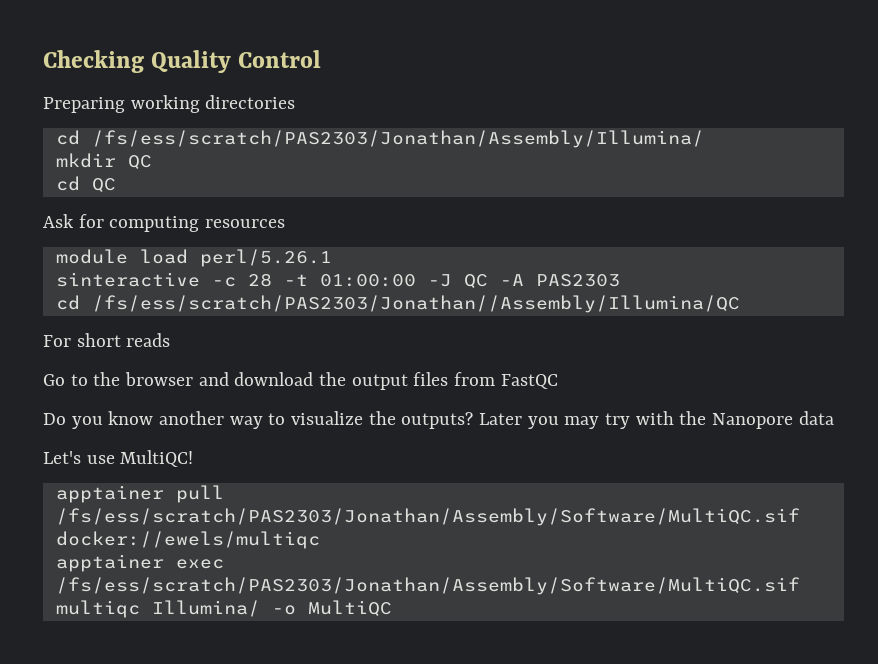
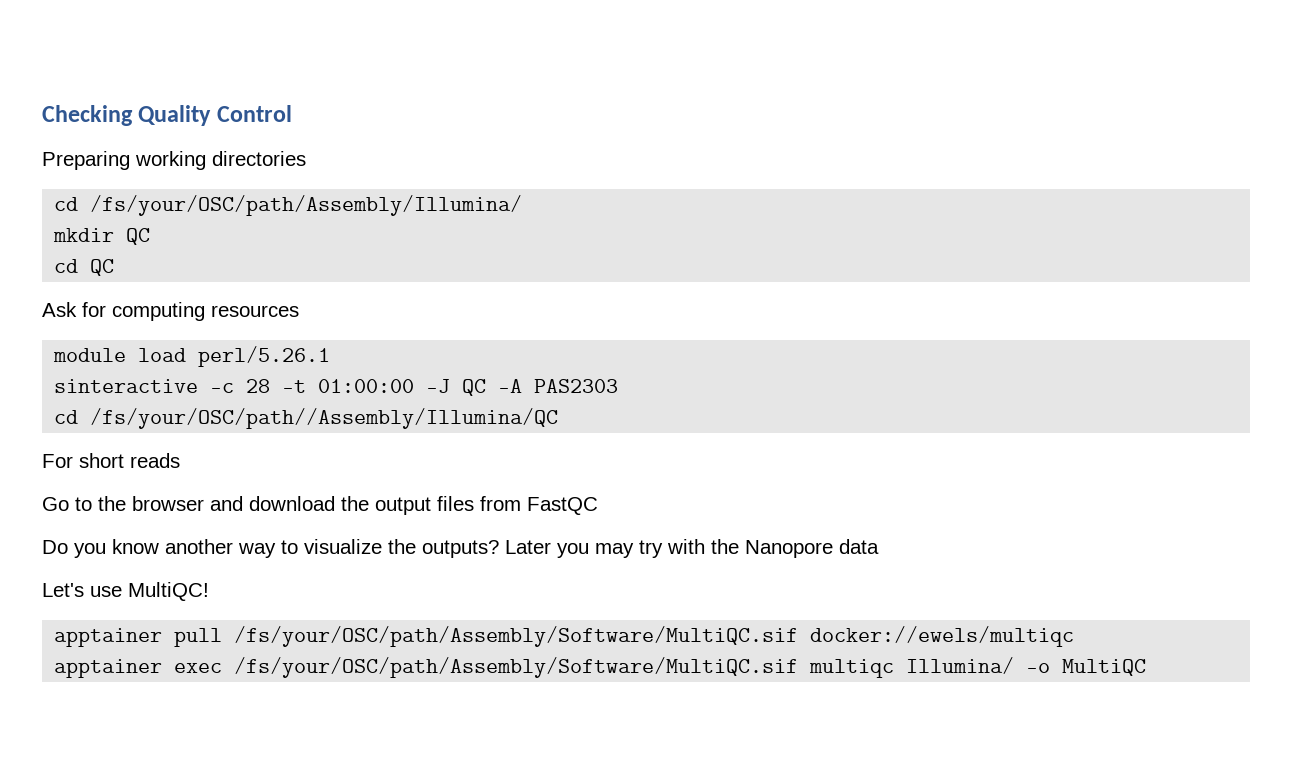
[91,130,704,148] /fs/ess/scratch/PAS2303/Jonathan/Assembly/Illumina/ -> [90,195,523,216] /fs/your/OSC/path/Assembly/Illumina/
[91,295,740,313] /fs/ess/scratch/PAS2303/Jonathan//Assembly/Illumina/QC -> [90,408,559,429] /fs/your/OSC/path//Assembly/Illumina/QC
[55,508,800,526] /fs/ess/scratch/PAS2303/Jonathan/Assembly/Software/MultiQC.sif -> [234,626,799,647] /fs/your/OSC/path/Assembly/Software/MultiQC.sif
[55,577,800,595] /fs/ess/scratch/PAS2303/Jonathan/Assembly/Software/MultiQC.sif -> [234,657,799,678] /fs/your/OSC/path/Assembly/Software/MultiQC.sif

